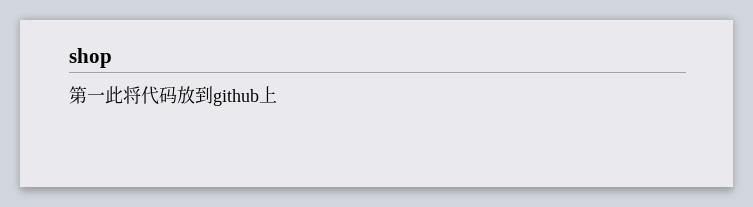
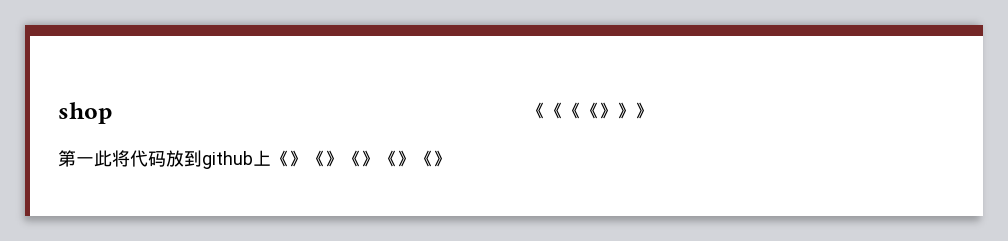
(277, 94) none -> [271,150,451,167] [527,102,653,119] 《》《》《》《》《》《《《《》》》

